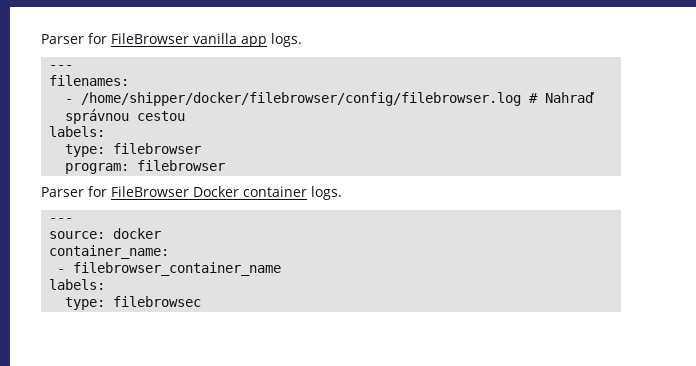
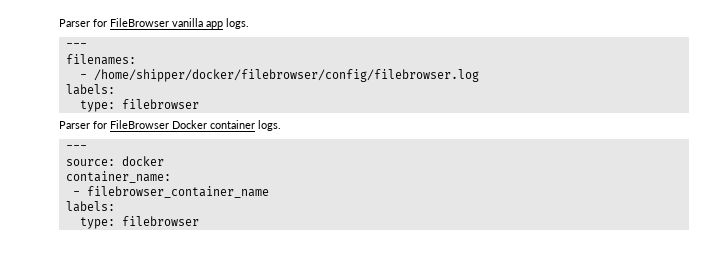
[529,92,595,103] [65,109,186,124] [49,126,106,137] [65,143,202,157] [65,160,226,174] # Nahraď správnou cestou // labels: // type: filebrowser // program: filebrowser -> [65,84,115,95] [79,99,199,112] // labels: // type: filebrowser
[113,296,202,307] filebrowsec -> [121,216,199,226] filebrowser

